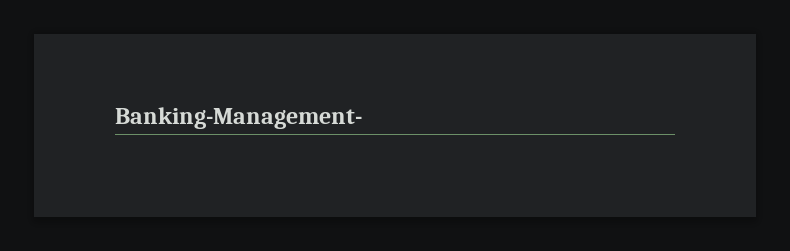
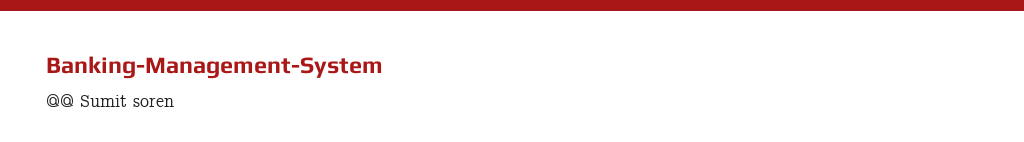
[115,107,362,129] Banking-Management- -> [46,56,383,79] [46,94,174,107] Banking-Management-System // @@ Sumit soren

